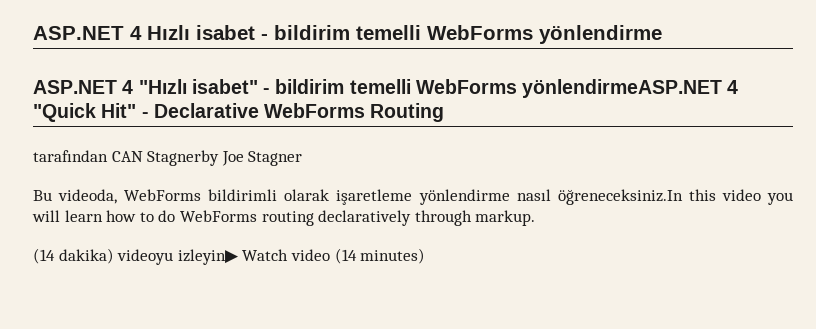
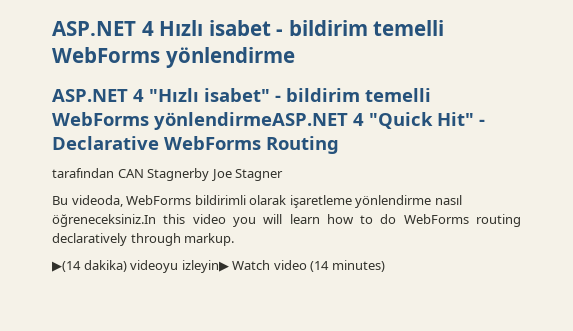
[33,248,55,264] (14 -> [52,261,81,272] ▶(14

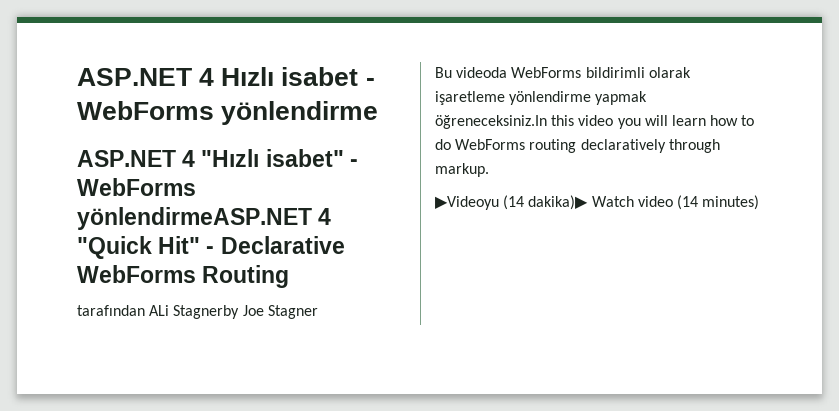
[288,20,445,36] bildirim temelli -> (375, 82) none
[286,88,431,102] bildirim temelli -> (358, 163) none
[117,169,144,178] CAN -> [149,305,170,316] ALi
[71,195,123,207] videoda, -> [456,67,508,78] videoda
[434,195,462,205] nasıl -> [595,91,648,105] yapmak
[52,260,229,273] ▶(14 dakika) videoyu izleyin▶ -> [435,195,589,210] ▶Videoyu (14 dakika)▶

